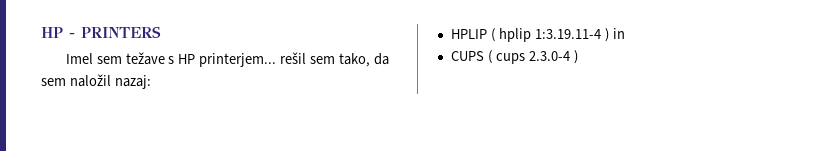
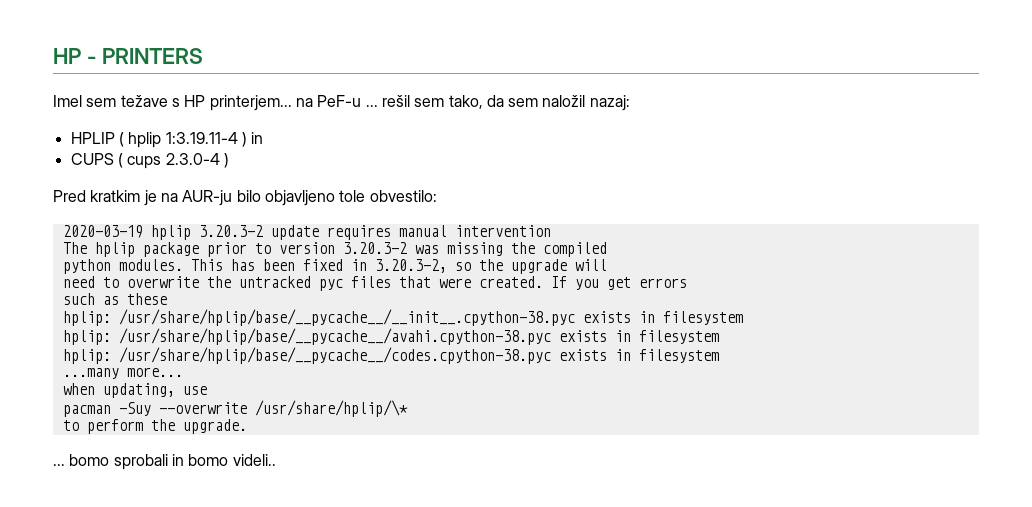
(277, 60) none -> [295,95,378,107] na PeF-u ...
(578, 57) none -> [53,190,437,206] [62,225,551,240] [62,242,607,257] [62,259,607,274] [62,276,687,291] [62,293,167,305] [62,309,743,326] [62,328,719,345] [62,347,719,364] [62,367,183,379] [62,383,207,398] [62,400,408,417] [62,419,247,434] [53,454,276,470] // Pred kratkim je na AUR-ju bilo objavljeno tole obvestilo: // 2020-03-19 hplip 3.20.3-2 update requires manual intervention // The hplip package prior to version 3.20.3-2 was missing the compiled // python modules. This has been fixed in 3.20.3-2, so the upgrade will // need to overwrite the untracked pyc files that were created. If you get errors // such as these // hplip: /usr/share/hplip/base/__pycache__/__init__.cpython-38.pyc exists in filesystem // hplip: /usr/share/hplip/base/__pycache__/avahi.cpython-38.pyc exists in filesystem // hplip: /usr/share/hplip/base/__pycache__/codes.cpython-38.pyc exists in filesystem // ...many more... // when updating, use // pacman -Suy --overwrite /usr/share/hplip/\* // to perform the upgrade. // ... bomo sprobali in bomo videli..

